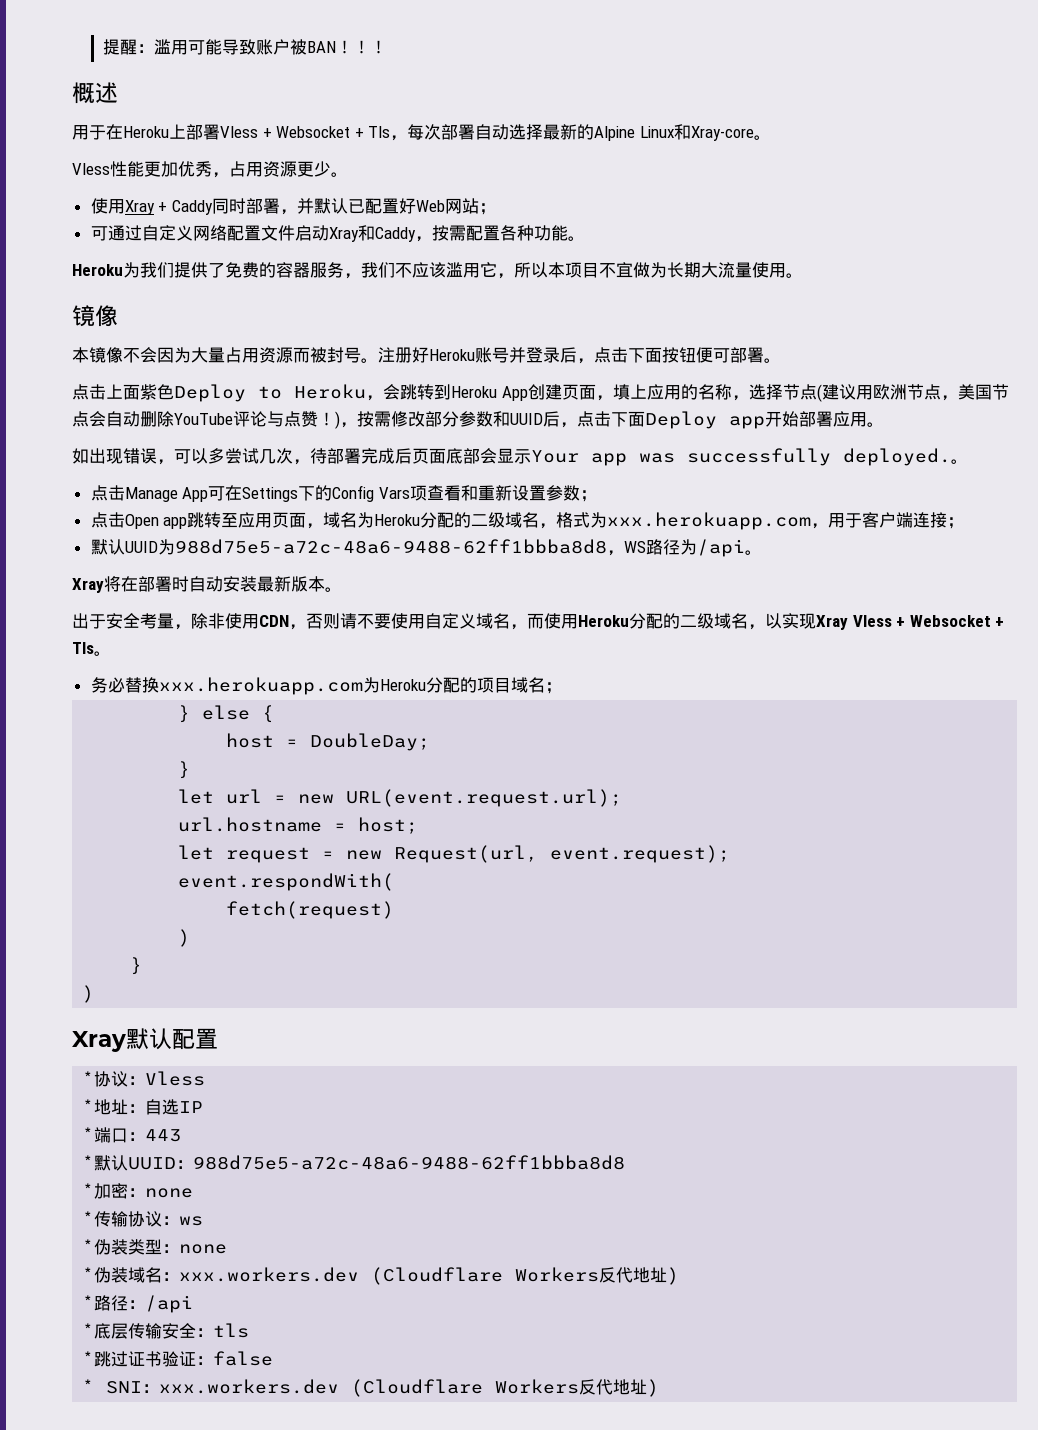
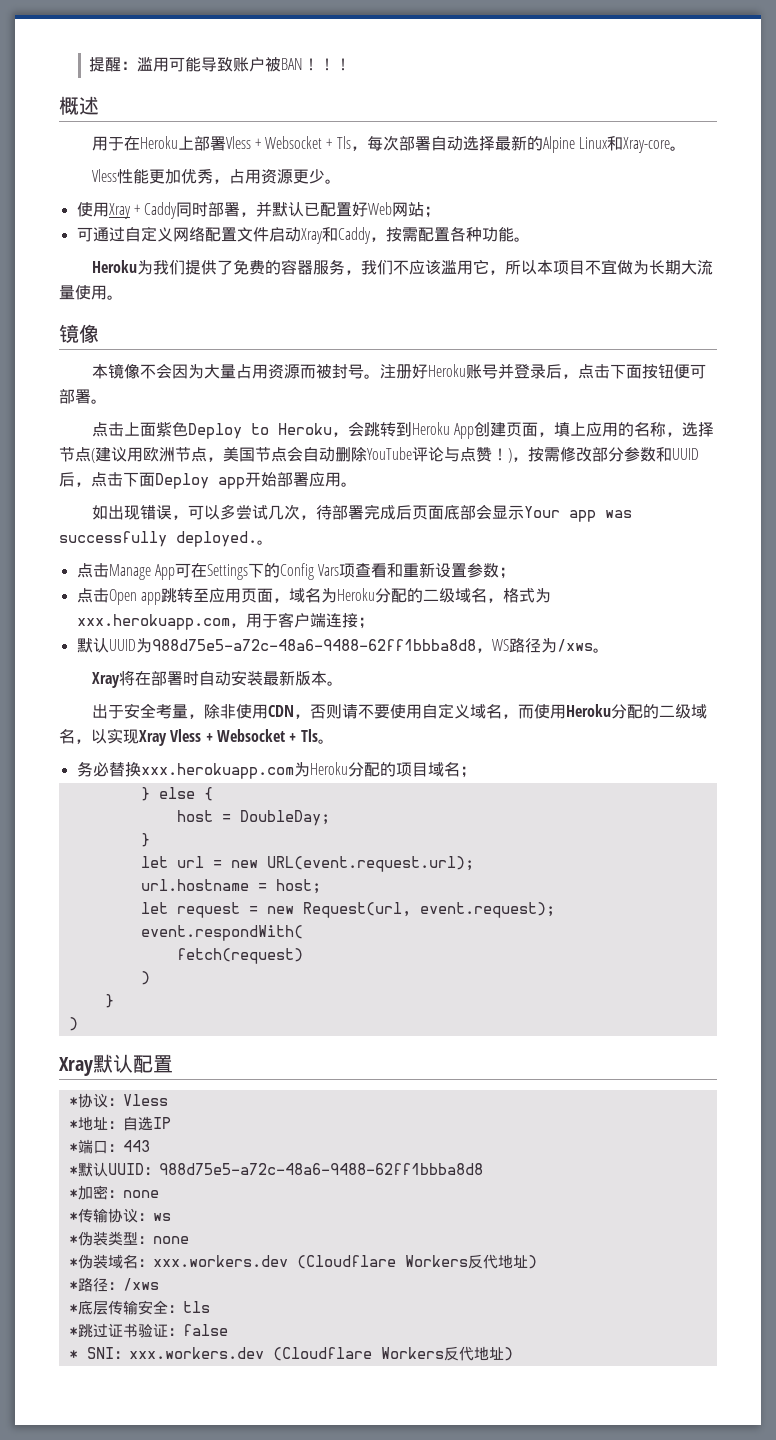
[696,539,745,557] /api -> [556,639,593,652] /xws
[145,1295,194,1313] /api -> [122,1278,159,1291] /xws

